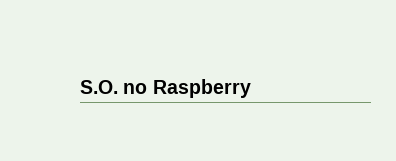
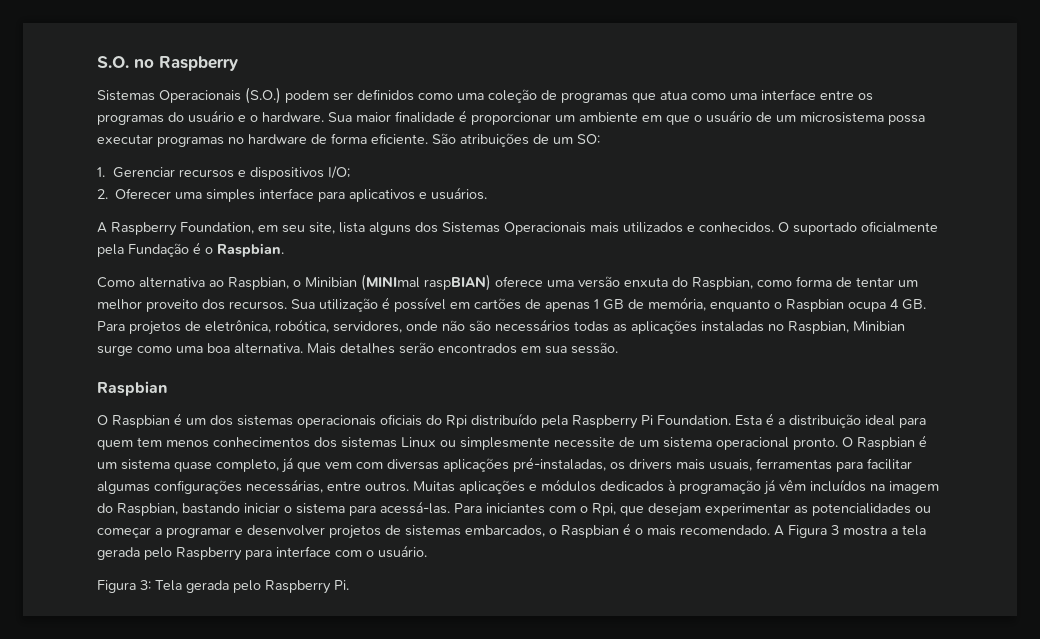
(251, 88) none -> [97,87,873,104] [97,110,925,125] [97,133,600,147] [97,166,351,180] [97,187,488,202] [97,221,938,236] [97,242,284,257] [97,274,918,291] [97,297,926,312] [97,319,905,335] [97,342,618,356] [97,381,167,396] [97,413,926,429] [97,435,927,450] [97,457,912,473] [97,479,939,495] [97,501,931,517] [97,523,926,539] [97,545,427,561] [97,580,349,594] // Sistemas Operacionais (S.O.) podem ser definidos como uma coleção de programas que atua como uma interface entre os programas do usuário e o hardware. Sua maior finalidade é proporcionar um ambiente em que o usuário de um microsistema possa executar programas no hardware de forma eficiente. São atribuições de um SO: // 1. Gerenciar recursos e dispositivos I/O; // 2. Oferecer uma simples interface para aplicativos e usuários. // A Raspberry Foundation, em seu site, lista alguns dos Sistemas Operacionais mais utilizados e conhecidos. O suportado oficialmente pela Fundação é o Raspbian. // Como alternativa ao Raspbian, o Minibian (MINImal raspBIAN) oferece uma versão enxuta do Raspbian, como forma de tentar um melhor proveito dos recursos. Sua utilização é possível em cartões de apenas 1 GB de memória, enquanto o Raspbian ocupa 4 GB. Para projetos de eletrônica, robótica, servidores, onde não são necessários todas as aplicações instaladas no Raspbian, Minibian surge como uma boa alternativa. Mais detalhes serão encontrados em sua sessão. // Raspbian // O Raspbian é um dos sistemas operacionais oficiais do Rpi distribuído pela Raspberry Pi Foundation. Esta é a distribuição ideal para quem tem menos conhecimentos dos sistemas Linux ou simplesmente necessite de um sistema operacional pronto. O Raspbian é um sistema quase completo, já que vem com diversas aplicações pré-instaladas, os drivers mais usuais, ferramentas para facilitar algumas configurações necessárias, entre outros. Muitas aplicações e módulos dedicados à programação já vêm incluídos na imagem do Raspbian, bastando iniciar o sistema para acessá-las. Para iniciantes com o Rpi, que desejam experimentar as potencialidades ou começar a programar e desenvolver projetos de sistemas embarcados, o Raspbian é o mais recomendado. A Figura 3 mostra a tela gerada pelo Raspberry para interface com o usuário. // Figura 3: Tela gerada pelo Raspberry Pi.

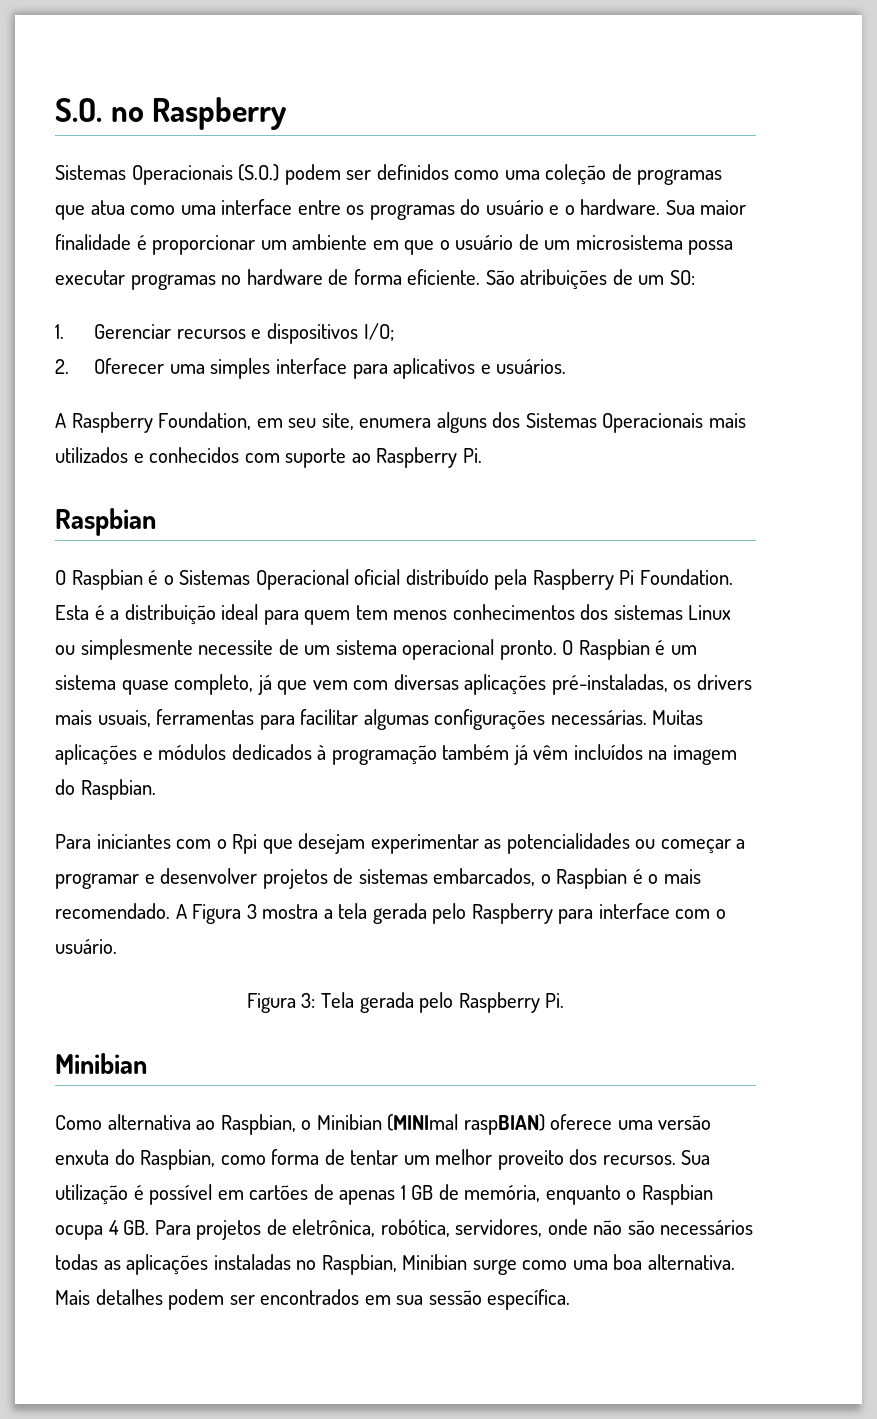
[339,222,365,233] lista -> [359,418,432,428] enumera
[699,221,938,235] [97,242,284,257] conhecidos. O suportado oficialmente pela Fundação é o Raspbian. -> [149,447,482,468] [55,508,156,536] [55,569,733,590] [55,604,732,625] [55,639,697,660] [55,674,752,695] [55,709,704,730] [55,744,737,765] [55,779,156,800] [55,833,746,854] [55,868,701,889] [55,903,726,924] [55,939,117,954] [246,992,565,1013] [55,1053,147,1074] conhecidos com suporte ao Raspberry Pi. // Raspbian // O Raspbian é o Sistemas Operacional oficial distribuído pela Raspberry Pi Foundation. Esta é a distribuição ideal para quem tem menos conhecimentos dos sistemas Linux ou simplesmente necessite de um sistema operacional pronto. O Raspbian é um sistema quase completo, já que vem com diversas aplicações pré-instaladas, os drivers mais usuais, ferramentas para facilitar algumas configurações necessárias. Muitas aplicações e módulos dedicados à programação também já vêm incluídos na imagem do Raspbian. // Para iniciantes com o Rpi que desejam experimentar as potencialidades ou começar a programar e desenvolver projetos de sistemas embarcados, o Raspbian é o mais recomendado. A Figura 3 mostra a tela gerada pelo Raspberry para interface com o usuário. // Figura 3: Tela gerada pelo Raspberry Pi. // Minibian
[399,342,434,354] serão -> [168,1289,255,1310] podem ser
[571,342,618,354] [97,381,167,396] [97,413,926,429] [97,435,927,450] [97,457,912,473] [97,479,939,495] [97,501,931,517] [97,523,926,539] [97,545,427,561] [97,580,349,594] sessão. // Raspbian // O Raspbian é um dos sistemas operacionais oficiais do Rpi distribuído pela Raspberry Pi Foundation. Esta é a distribuição ideal para quem tem menos conhecimentos dos sistemas Linux ou simplesmente necessite de um sistema operacional pronto. O Raspbian é um sistema quase completo, já que vem com diversas aplicações pré-instaladas, os drivers mais usuais, ferramentas para facilitar algumas configurações necessárias, entre outros. Muitas aplicações e módulos dedicados à programação já vêm incluídos na imagem do Raspbian, bastando iniciar o sistema para acessá-las. Para iniciantes com o Rpi, que desejam experimentar as potencialidades ou começar a programar e desenvolver projetos de sistemas embarcados, o Raspbian é o mais recomendado. A Figura 3 mostra a tela gerada pelo Raspberry para interface com o usuário. // Figura 3: Tela gerada pelo Raspberry Pi. -> [428,1289,571,1310] sessão específica.

